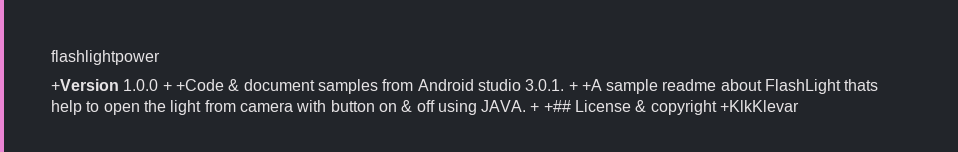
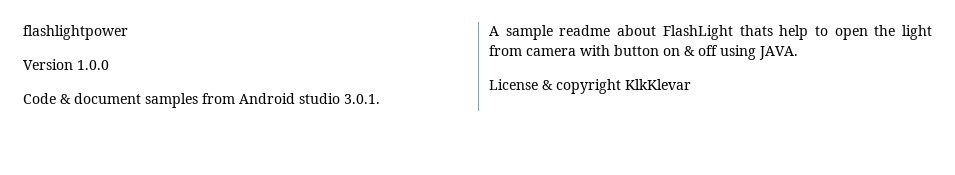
[51,79,119,91] +Version -> [23,59,73,70] Version
[162,79,224,91] + +Code -> [23,93,56,104] // Code
[568,79,602,91] + +A -> [489,26,499,36] // A
[530,100,571,112] + +## -> (798, 53) //
[720,100,800,112] +KlkKlevar -> [625,79,691,90] KlkKlevar

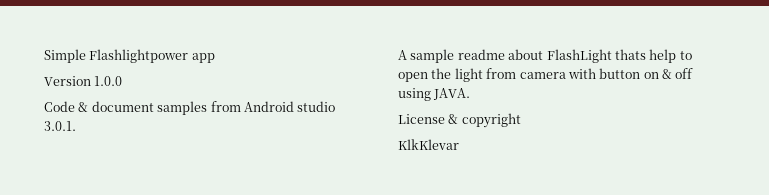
[23,25,128,40] flashlightpower -> [44,49,215,63] Simple Flashlightpower app
(621, 86) none -> (521, 120) //

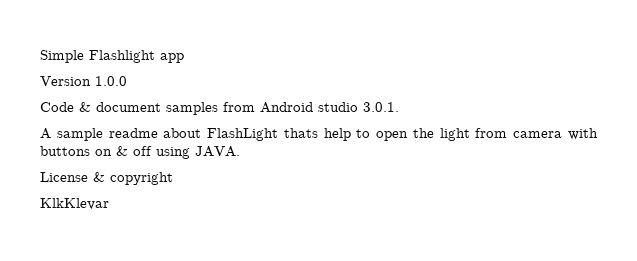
[89,49,189,63] Flashlightpower -> [89,50,155,63] Flashlight
[599,68,641,79] button -> [40,146,90,156] buttons

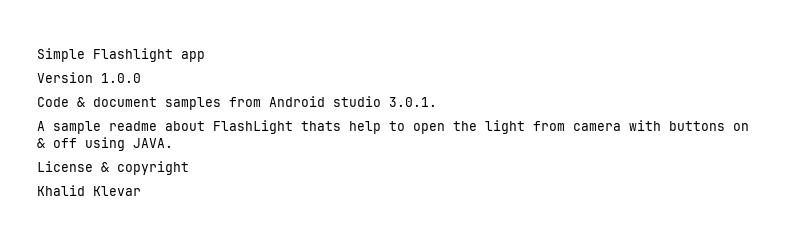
[40,198,109,210] KlkKlevar -> [37,185,141,196] Khalid Klevar

